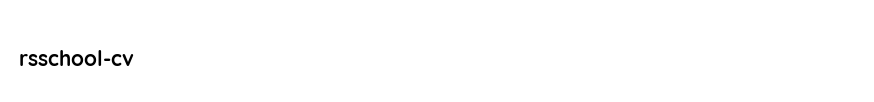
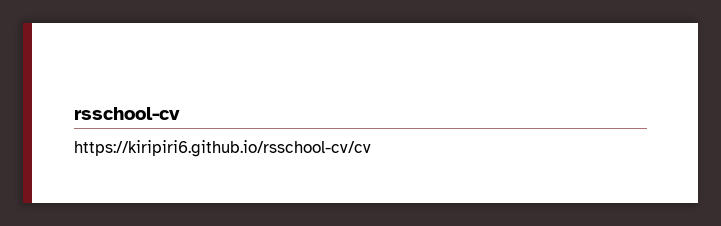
(134, 58) none -> [74,140,371,157] // https://kiripiri6.github.io/rsschool-cv/cv

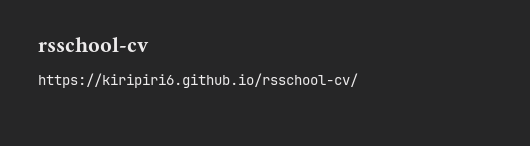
[74,140,371,157] https://kiripiri6.github.io/rsschool-cv/cv -> [38,73,358,88] https://kiripiri6.github.io/rsschool-cv/

